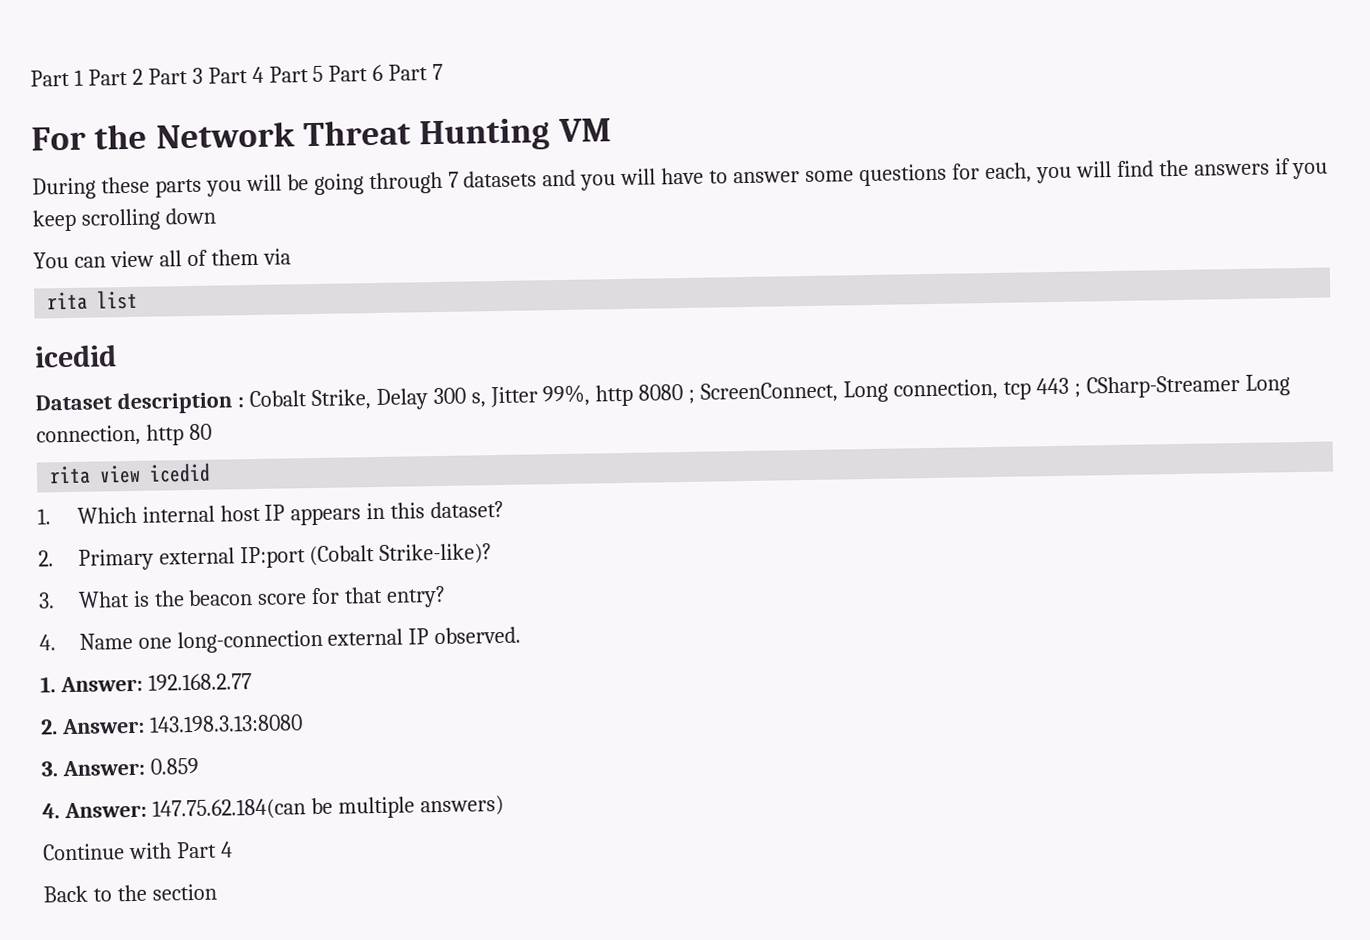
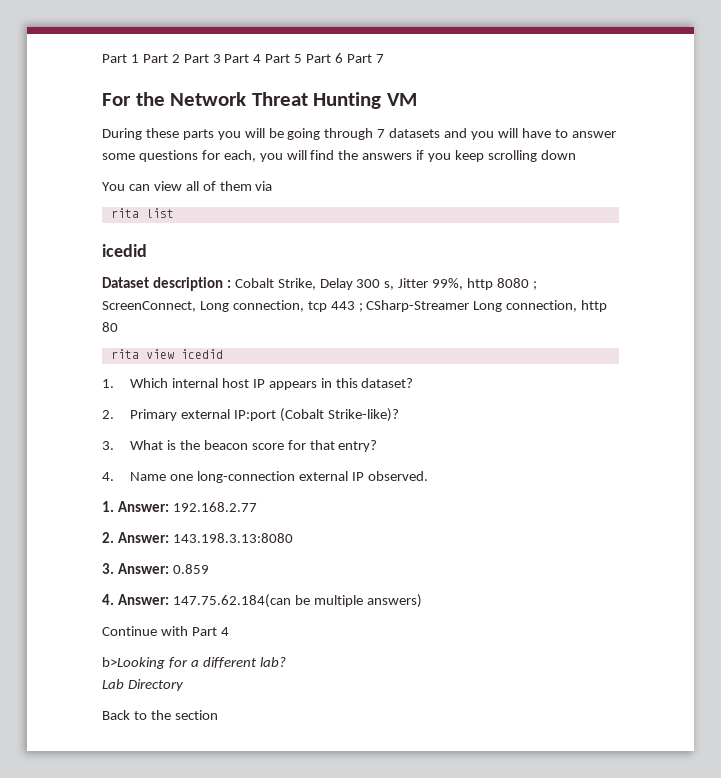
(233, 849) none -> [102,657,286,669] [102,679,184,691] // b>Looking for a different lab? // Lab Directory

